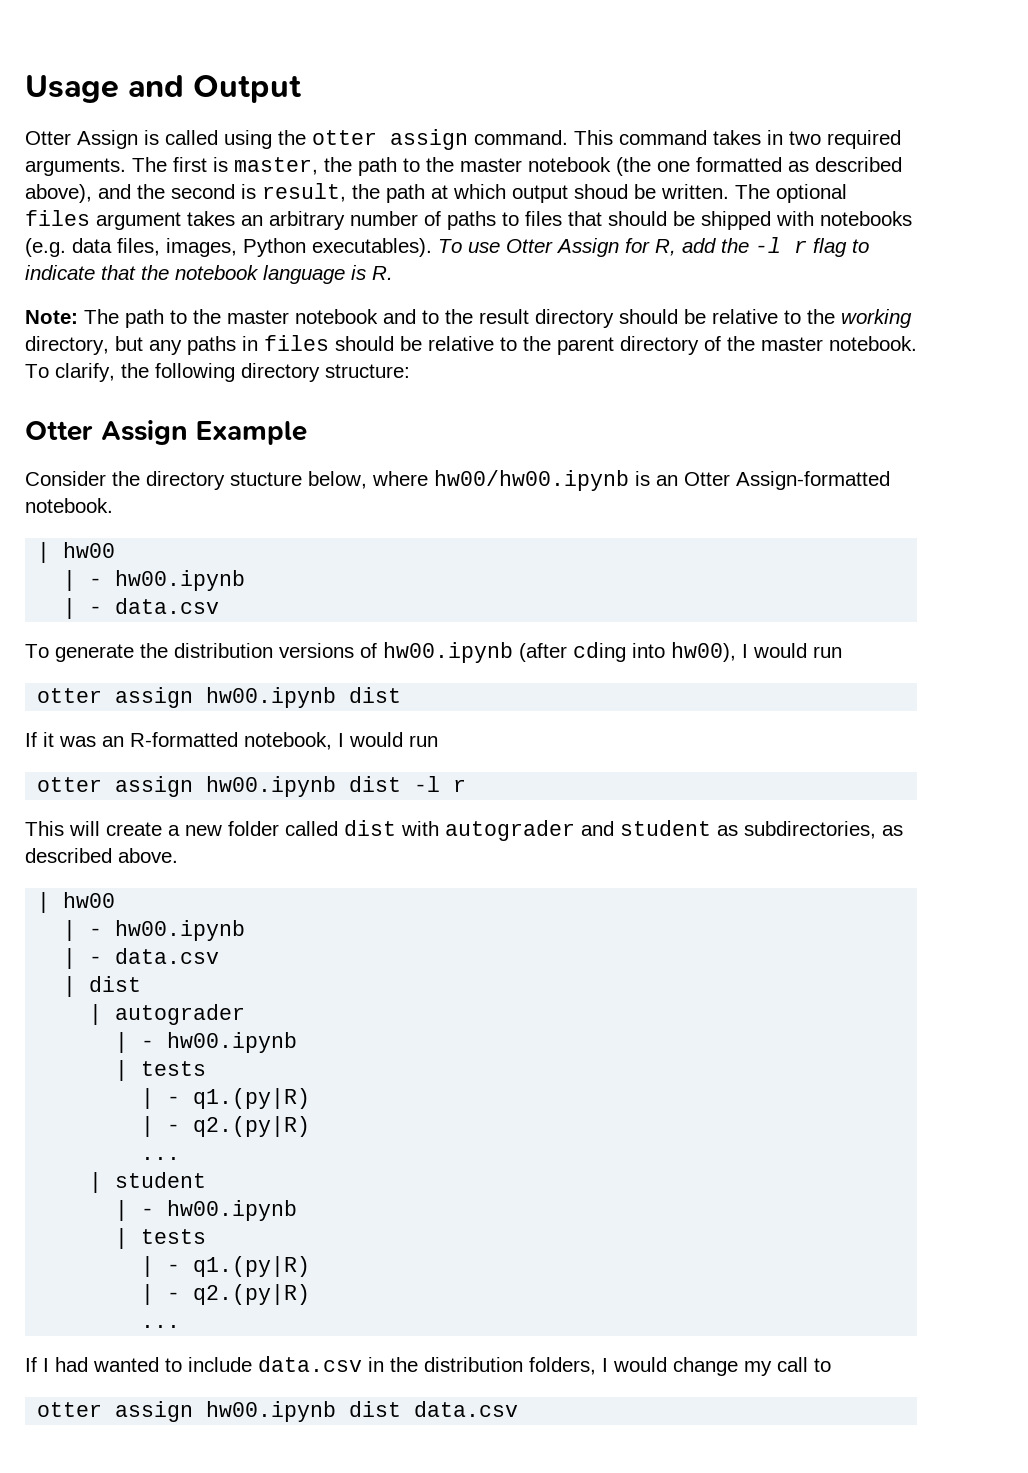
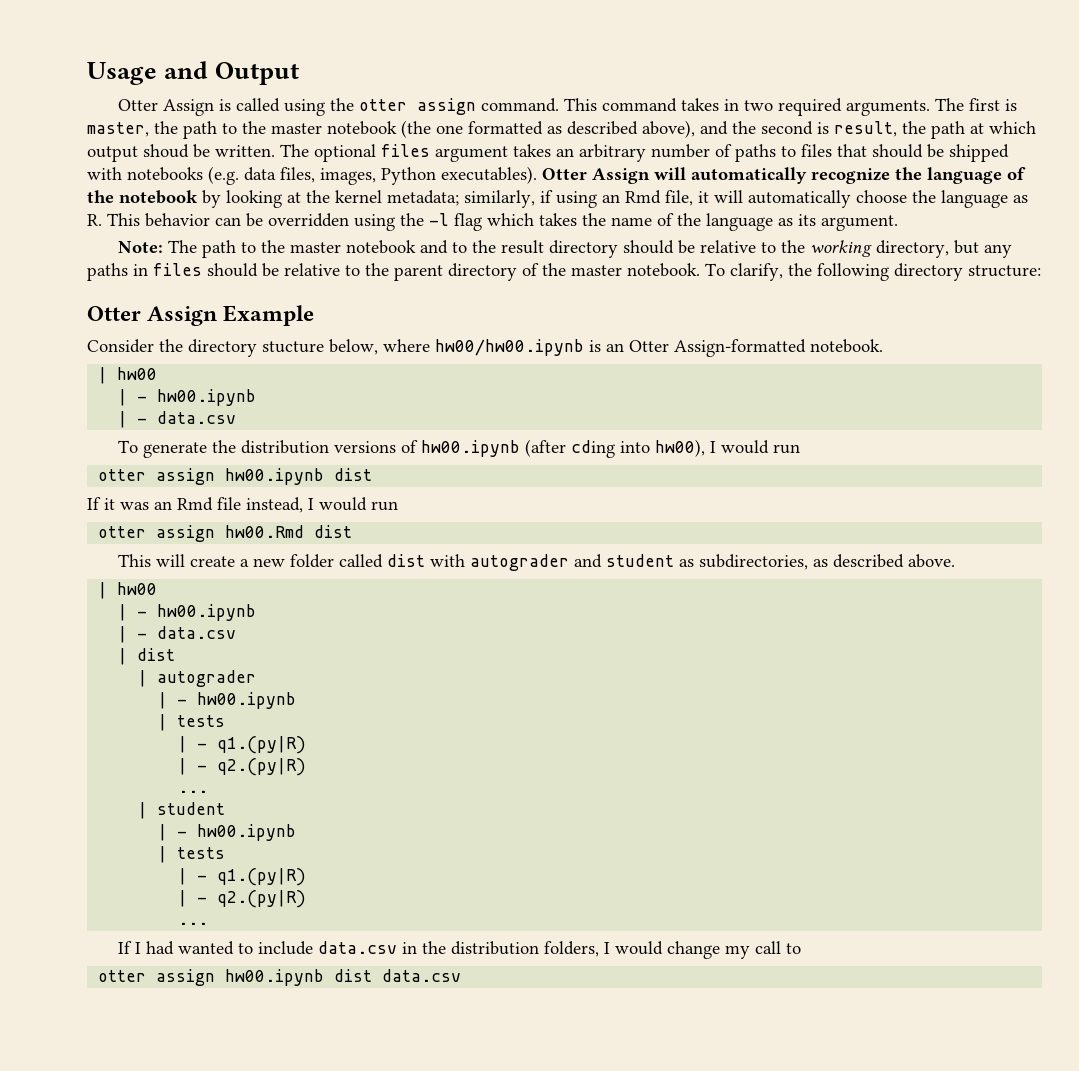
[438,237,869,257] [25,265,393,284] To use Otter Assign for R, add the -l r flag to indicate that the notebook language is R. -> [542,167,1026,184] [87,190,1028,208] [87,213,898,231] Otter Assign will automatically recognize the language of the notebook by looking at the kernel metadata; similarly, if using an Rmd file, it will automatically choose the language as R. This behavior can be overridden using the -l flag which takes the name of the language as its argument.
[130,732,438,750] [37,776,467,797] R-formatted notebook, I would run // otter assign hw00.ipynb dist -l r -> [177,497,398,513] [98,525,353,542] Rmd file instead, I would run // otter assign hw00.Rmd dist

